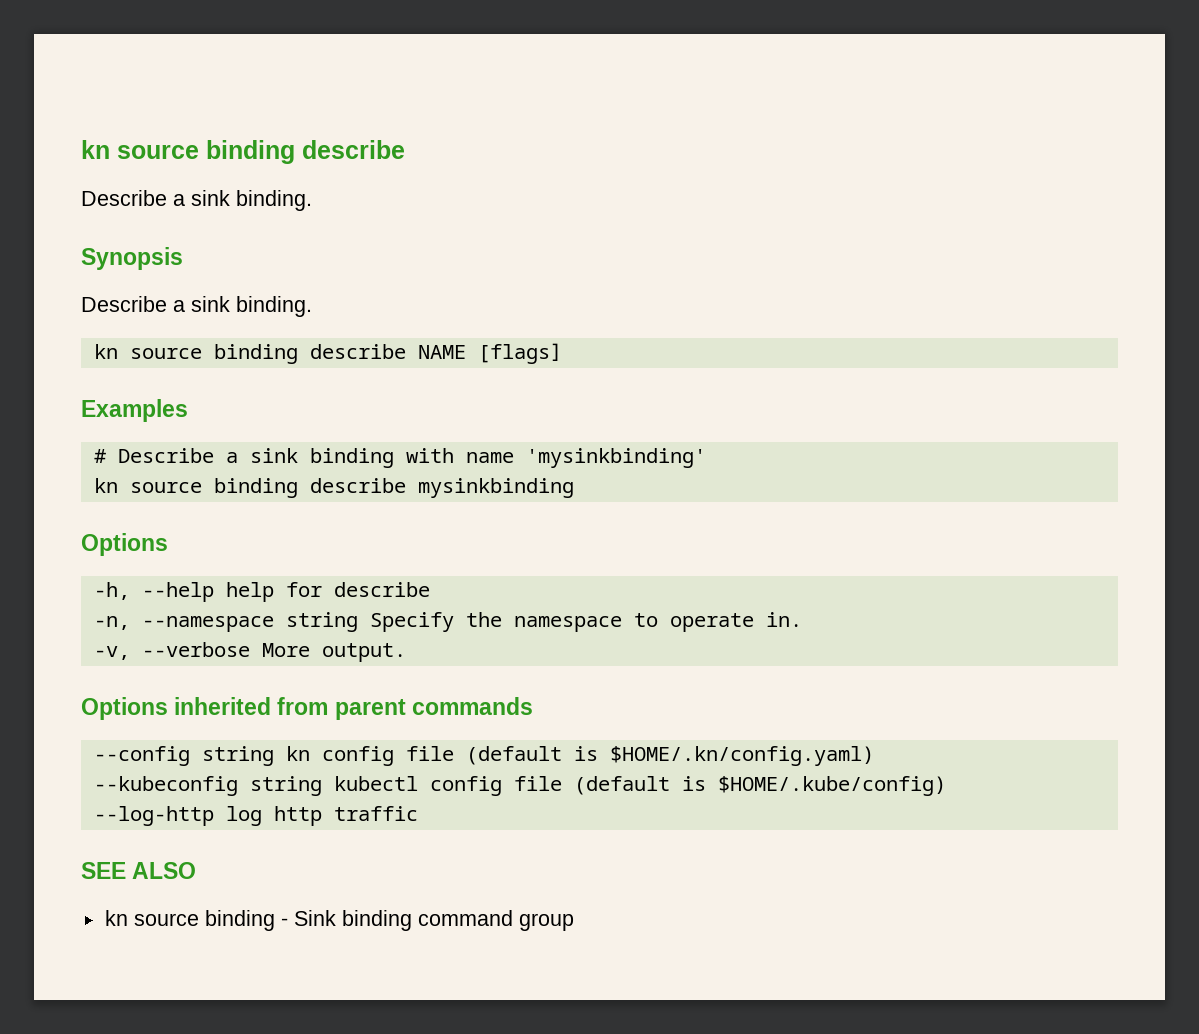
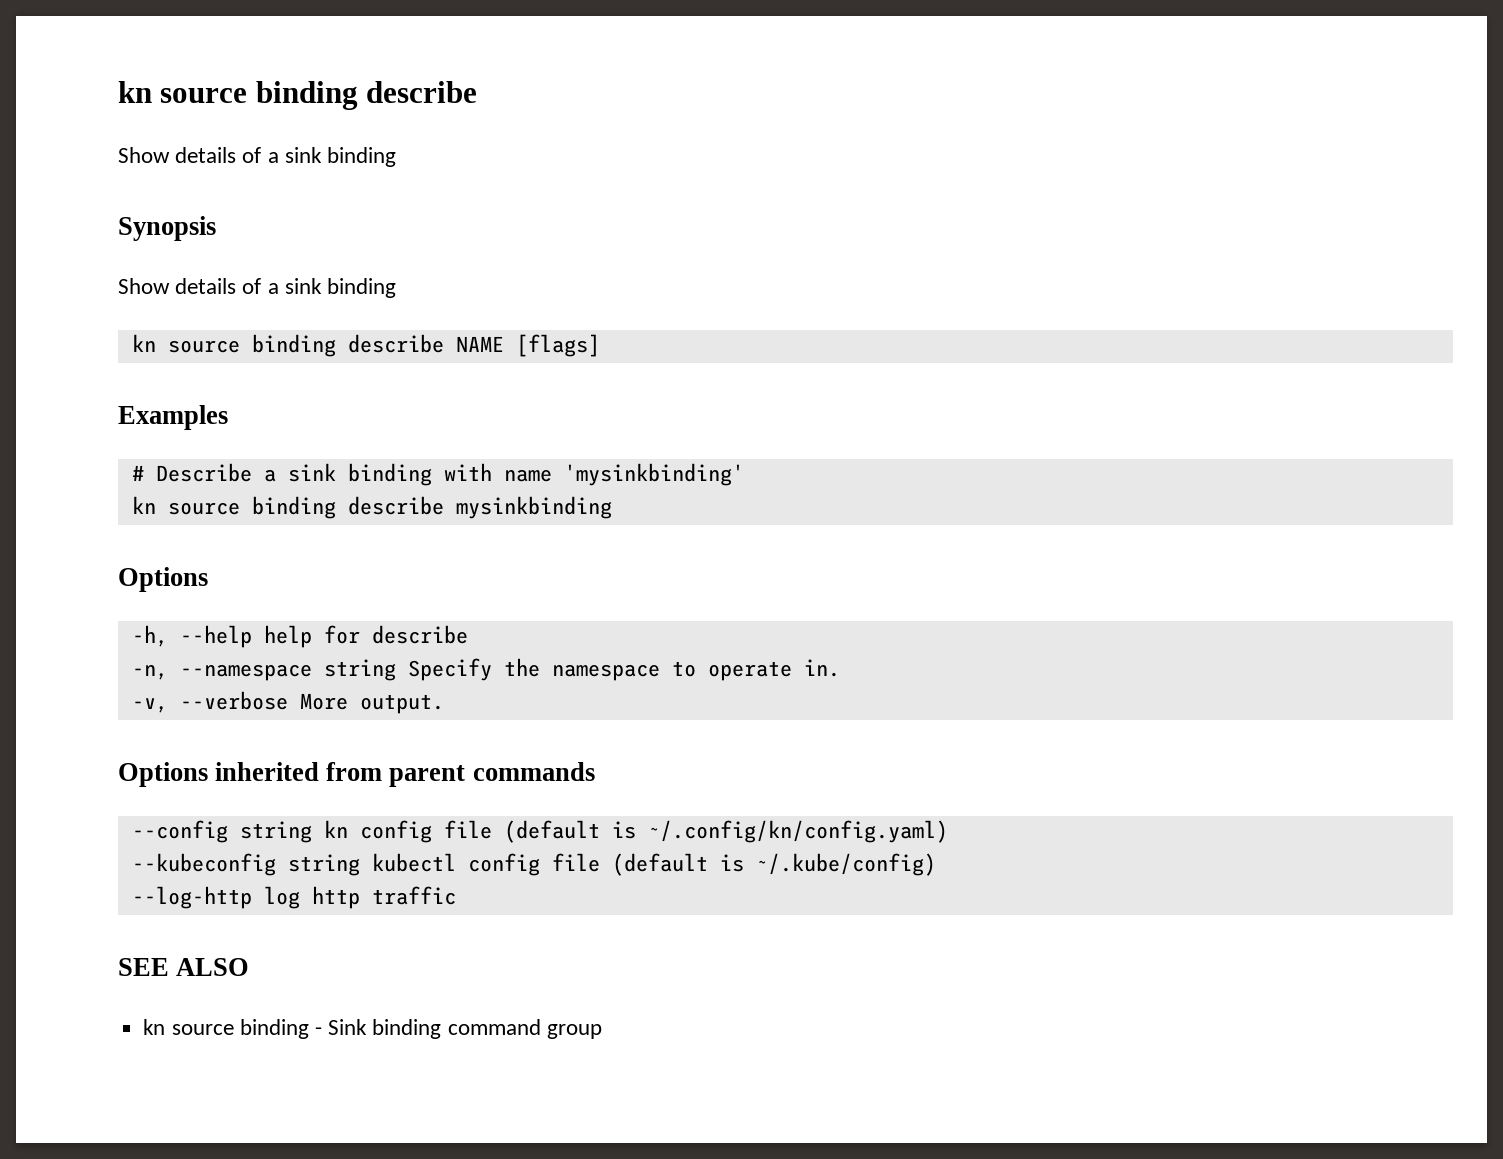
[81,190,312,211] Describe a sink binding. -> [118,147,397,167] Show details of a sink binding
[81,296,312,317] Describe a sink binding. -> [118,278,397,298] Show details of a sink binding
[609,746,874,766] $HOME/.kn/config.yaml) -> [647,820,948,843] ~/.config/kn/config.yaml)
[717,776,946,796] $HOME/.kube/config) -> [755,853,936,876] ~/.kube/config)

